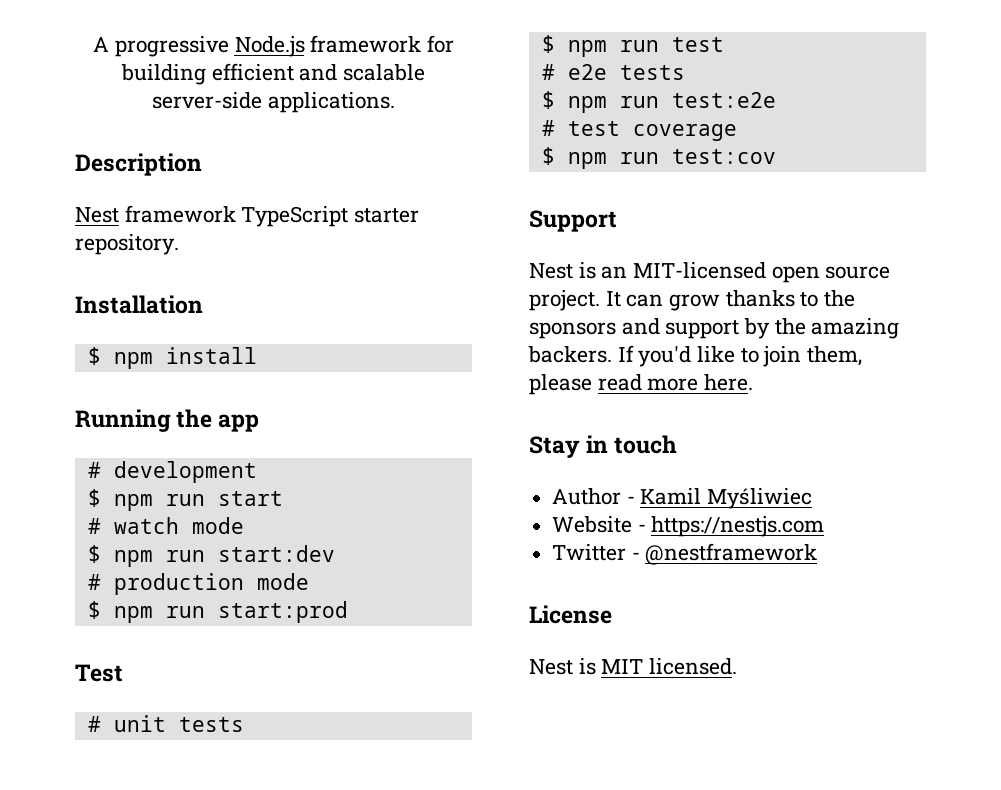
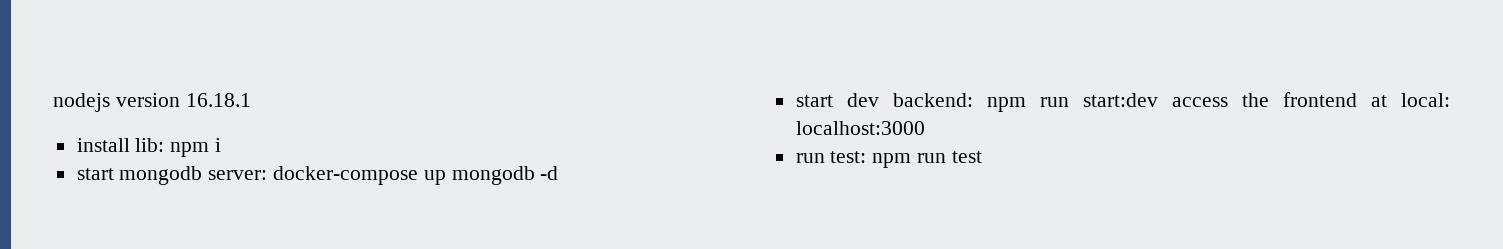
[93,35,454,57] [120,63,426,85] [152,92,395,113] [75,153,202,176] [75,205,420,227] [75,234,179,255] [75,295,203,314] [87,347,257,369] [75,409,260,432] [87,461,257,483] [87,489,283,511] [87,517,244,534] [87,545,335,567] [87,573,309,595] [87,601,348,623] [75,664,123,682] [87,715,244,732] [541,35,724,57] [541,64,685,80] [541,91,776,113] [541,120,737,141] [541,147,776,169] [529,210,617,232] [529,262,891,283] [529,290,856,311] [529,318,900,339] [528,345,863,367] [529,374,754,395] [529,435,678,458] [552,488,813,509] [552,516,825,537] [552,543,818,565] [529,605,612,624] [529,658,738,675] A progressive Node.js framework for building efficient and scalable server-side applications. // Description // Nest framework TypeScript starter repository. // Installation // $ npm install // Running the app // # development // $ npm run start // # watch mode // $ npm run start:dev // # production mode // $ npm run start:prod // Test // # unit tests // $ npm run test // # e2e tests // $ npm run test:e2e // # test coverage // $ npm run test:cov // Support // Nest is an MIT-licensed open source project. It can grow thanks to the sponsors and support by the amazing backers. If you'd like to join them, please read more here. // Stay in touch // Author - Kamil Myśliwiec // Website - https://nestjs.com // Twitter - @nestframework // License // Nest is MIT licensed. -> [53,93,251,112] [76,138,222,157] [76,166,559,185] [795,92,1450,112] [795,121,925,135] [795,151,982,168] nodejs version 16.18.1 // install lib: npm i // start mongodb server: docker-compose up mongodb -d // start dev backend: npm run start:dev access the frontend at local: localhost:3000 // run test: npm run test

